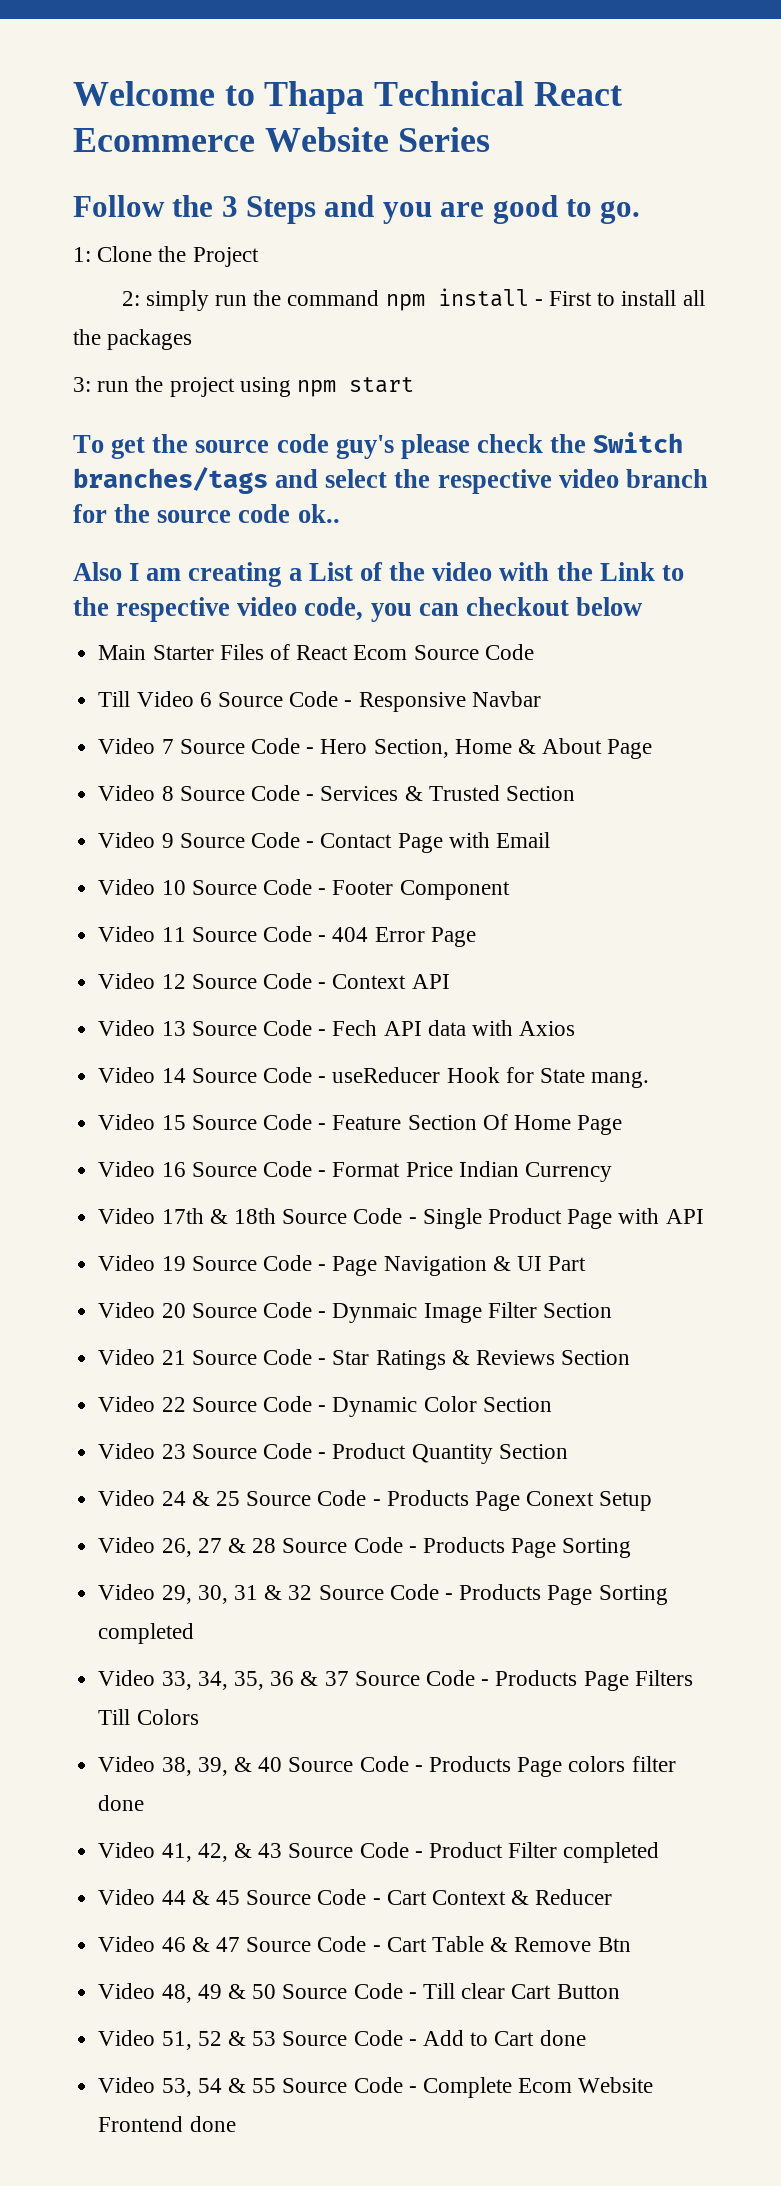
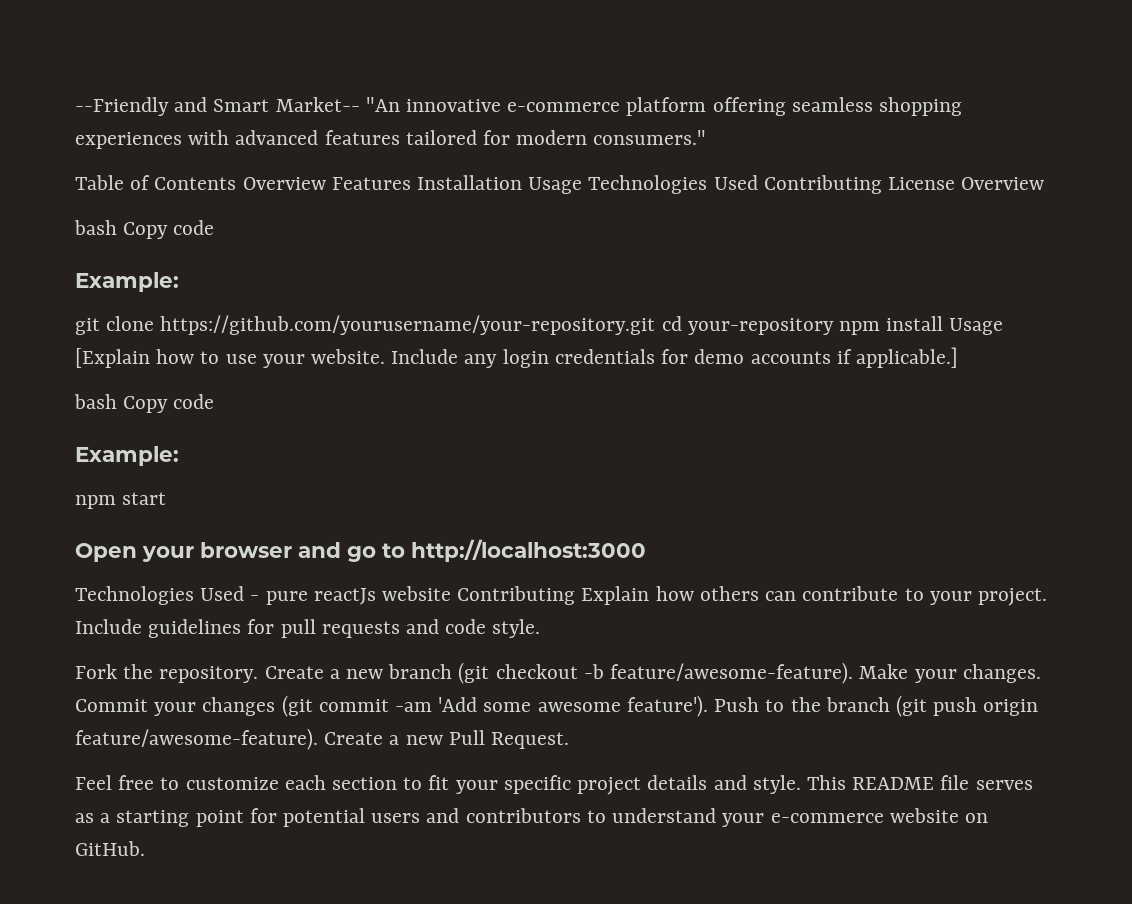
[73,81,622,114] [73,127,491,152] [73,195,641,224] [73,246,259,267] [121,288,705,311] [73,329,193,350] [73,376,415,397] [73,432,684,459] [73,467,708,494] [73,504,340,523] [73,562,684,587] [73,597,643,622] [98,644,534,660] [98,691,541,712] [98,738,653,759] [98,785,575,801] [98,832,550,853] [98,879,510,900] [98,926,476,947] [98,973,450,989] [98,1020,576,1036] [98,1067,650,1088] [98,1114,623,1135] [98,1161,612,1182] [98,1208,704,1229] [98,1255,587,1276] [98,1302,612,1323] [98,1349,631,1370] [98,1396,552,1417] [98,1443,568,1464] [98,1490,653,1511] [98,1537,632,1558] [98,1584,668,1605] [98,1623,195,1644] [98,1670,693,1691] [98,1709,199,1725] [98,1756,676,1777] [98,1795,145,1811] [98,1842,660,1863] [98,1889,613,1905] [98,1936,631,1952] [98,1983,620,2003] [98,2030,586,2050] [98,2077,654,2098] [98,2116,236,2132] Welcome to Thapa Technical React Ecommerce Website Series // Follow the 3 Steps and you are good to go. // 1: Clone the Project // 2: simply run the command npm install - First to install all the packages // 3: run the project using npm start // To get the source code guy's please check the Switch branches/tags and select the respective video branch for the source code ok.. // Also I am creating a List of the video with the Link to the respective video code, you can checkout below // Main Starter Files of React Ecom Source Code // Till Video 6 Source Code - Responsive Navbar // Video 7 Source Code - Hero Section, Home & About Page // Video 8 Source Code - Services & Trusted Section // Video 9 Source Code - Contact Page with Email // Video 10 Source Code - Footer Component // Video 11 Source Code - 404 Error Page // Video 12 Source Code - Context API // Video 13 Source Code - Fech API data with Axios // Video 14 Source Code - useReducer Hook for State mang. // Video 15 Source Code - Feature Section Of Home Page // Video 16 Source Code - Format Price Indian Currency // Video 17th & 18th Source Code - Single Product Page with API // Video 19 Source Code - Page Navigation & UI Part // Video 20 Source Code - Dynmaic Image Filter Section // Video 21 Source Code - Star Ratings & Reviews Section // Video 22 Source Code - Dynamic Color Section // Video 23 Source Code - Product Quantity Section // Video 24 & 25 Source Code - Products Page Conext Setup // Video 26, 27 & 28 Source Code - Products Page Sorting // Video 29, 30, 31 & 32 Source Code - Products Page Sorting completed // Video 33, 34, 35, 36 & 37 Source Code - Products Page Filters Till Colors // Video 38, 39, & 40 Source Code - Products Page colors filter done // Video 41, 42, & 43 Source Code - Product Filter completed // Video 44 & 45 Source Code - Cart Context & Reducer // Video 46 & 47 Source Code - Cart Table & Remove Btn // Video 48, 49 & 50 Source Code - Till clear Cart Button // Video 51, 52 & 53 Source Code - Add to Cart done // Video 53, 54 & 55 Source Code - Complete Ecom Website Frontend done -> [75,97,963,116] [75,130,707,149] [75,175,1045,194] [74,220,215,239] [75,272,179,292] [75,315,1004,335] [75,347,958,368] [74,394,215,413] [75,446,179,466] [75,492,167,509] [75,539,646,562] [75,586,1047,606] [75,619,541,638] [75,662,1041,684] [75,695,1039,717] [75,728,570,750] [75,775,1033,795] [75,808,988,827] [75,841,145,856] --Friendly and Smart Market-- "An innovative e-commerce platform offering seamless shopping experiences with advanced features tailored for modern consumers." // Table of Contents Overview Features Installation Usage Technologies Used Contributing License Overview // bash Copy code // Example: // git clone https://github.com/yourusername/your-repository.git cd your-repository npm install Usage [Explain how to use your website. Include any login credentials for demo accounts if applicable.] // bash Copy code // Example: // npm start // Open your browser and go to http://localhost:3000 // Technologies Used - pure reactJs website Contributing Explain how others can contribute to your project. Include guidelines for pull requests and code style. // Fork the repository. Create a new branch (git checkout -b feature/awesome-feature). Make your changes. Commit your changes (git commit -am 'Add some awesome feature'). Push to the branch (git push origin feature/awesome-feature). Create a new Pull Request. // Feel free to customize each section to fit your specific project details and style. This README file serves as a starting point for potential users and contributors to understand your e-commerce website on GitHub.

